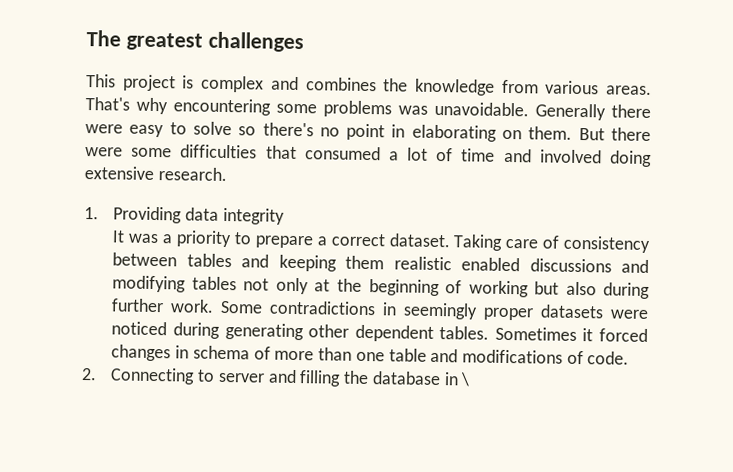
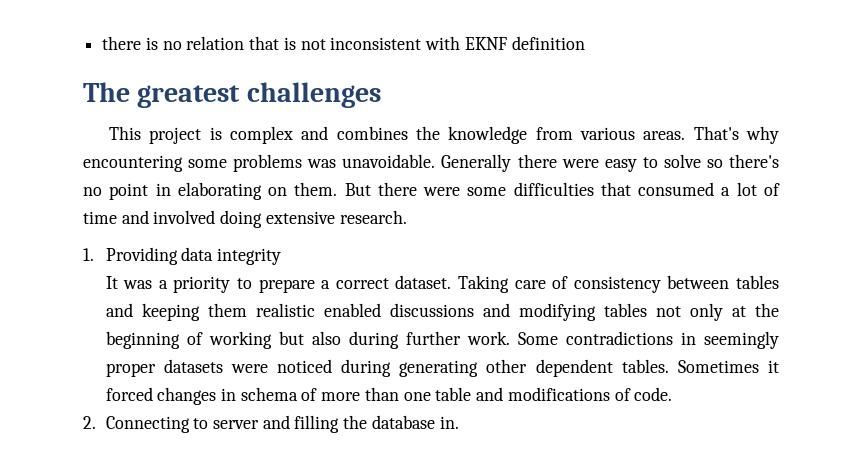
(86, 38) none -> [102,36,585,50] there is no relation that is not inconsistent with EKNF definition //
[443,372,471,387] in \ -> [439,416,459,429] in.

